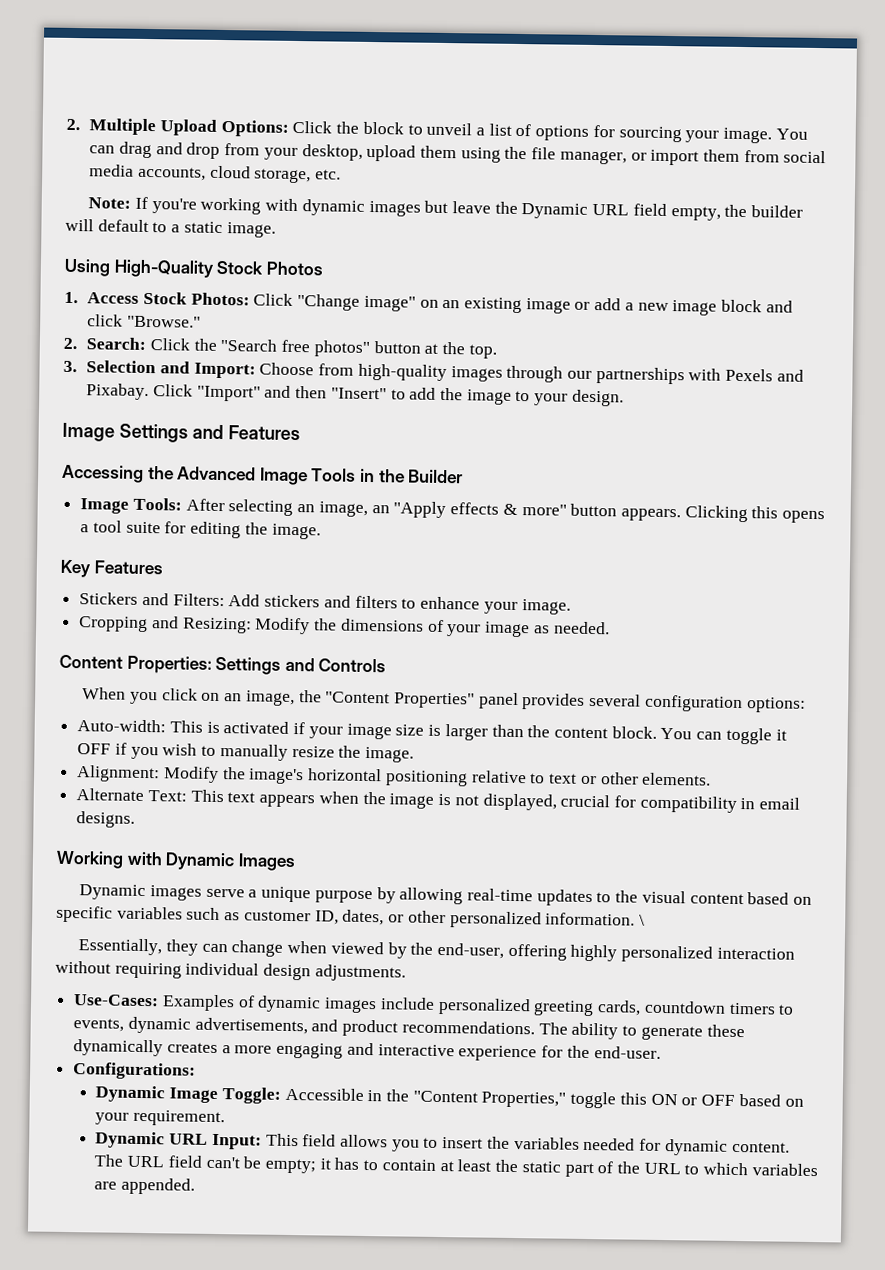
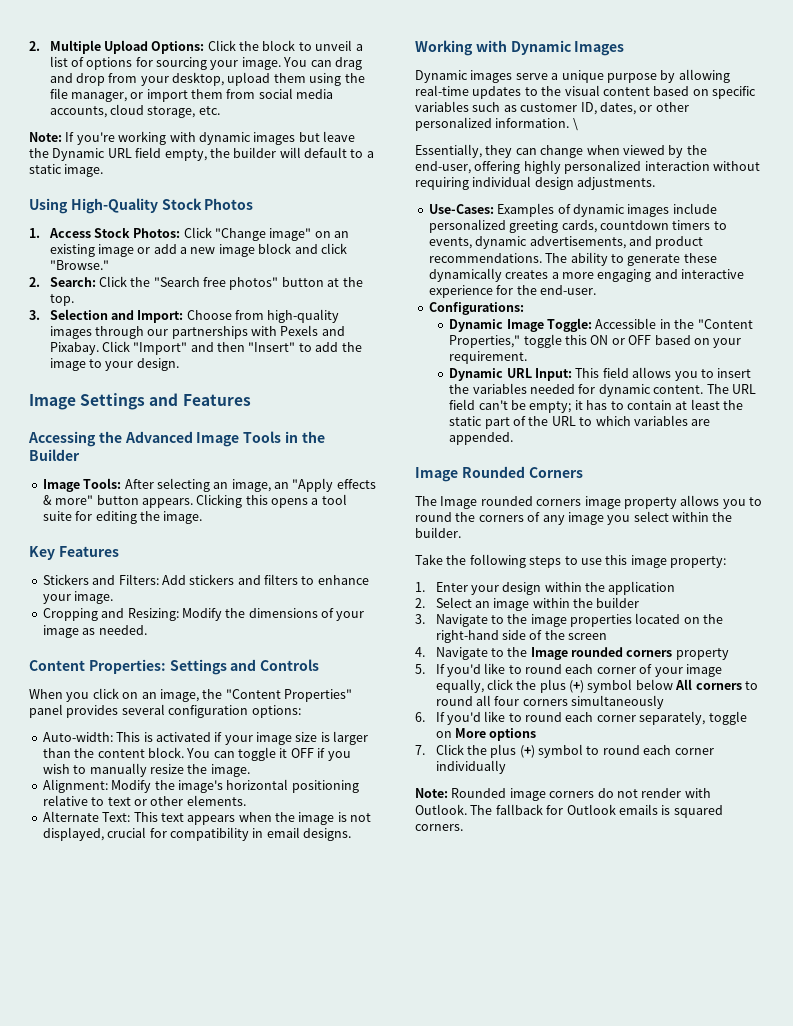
(196, 1186) none -> [415,466,583,482] [415,495,762,509] [415,511,733,525] [415,527,461,538] [415,554,726,568] [415,581,676,595] [415,597,640,611] [415,613,724,627] [435,630,608,643] [415,647,729,660] [415,663,722,677] [435,679,758,693] [435,695,665,709] [415,711,747,725] [435,728,537,741] [415,744,714,758] [435,760,506,774] [415,788,711,801] [415,804,723,818] [415,824,463,831] // Image Rounded Corners // The Image rounded corners image property allows you to round the corners of any image you select within the builder. // Take the following steps to use this image property: // 1. Enter your design within the application // 2. Select an image within the builder // 3. Navigate to the image properties located on the right-hand side of the screen // 4. Navigate to the Image rounded corners property // 5. If you'd like to round each corner of your image equally, click the plus (+) symbol below All corners to round all four corners simultaneously // 6. If you'd like to round each corner separately, toggle on More options // 7. Click the plus (+) symbol to round each corner individually // Note: Rounded image corners do not render with Outlook. The fallback for Outlook emails is squared corners.

